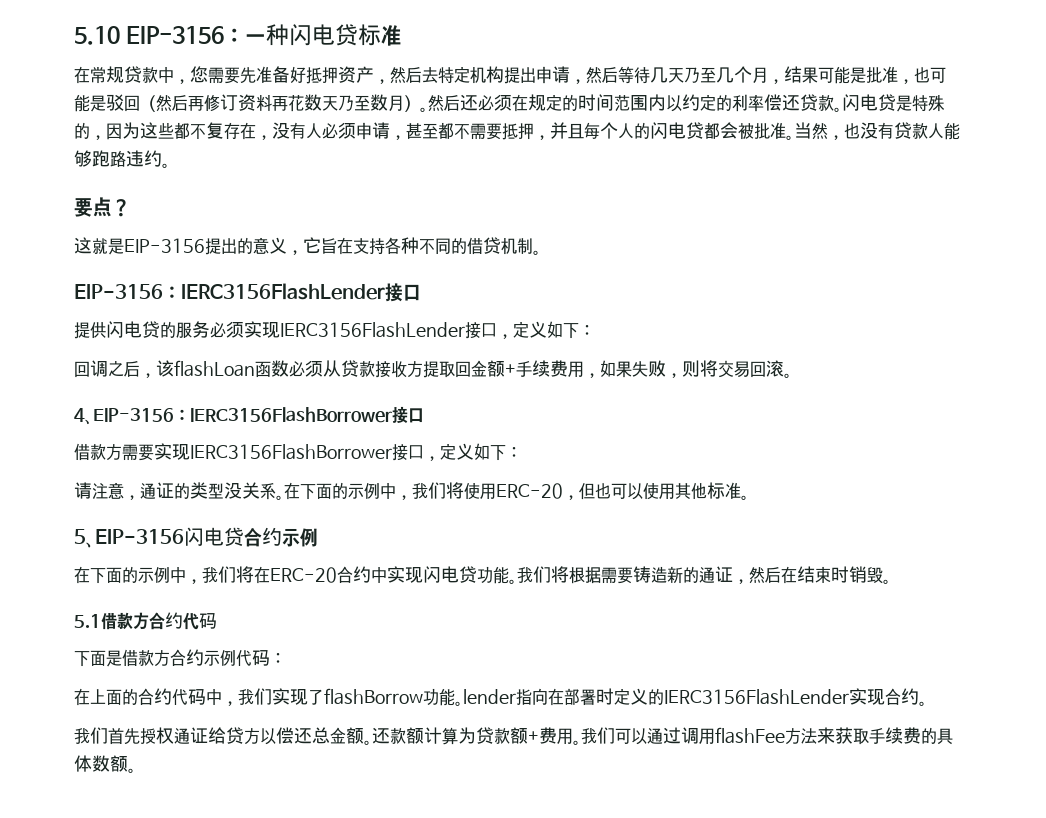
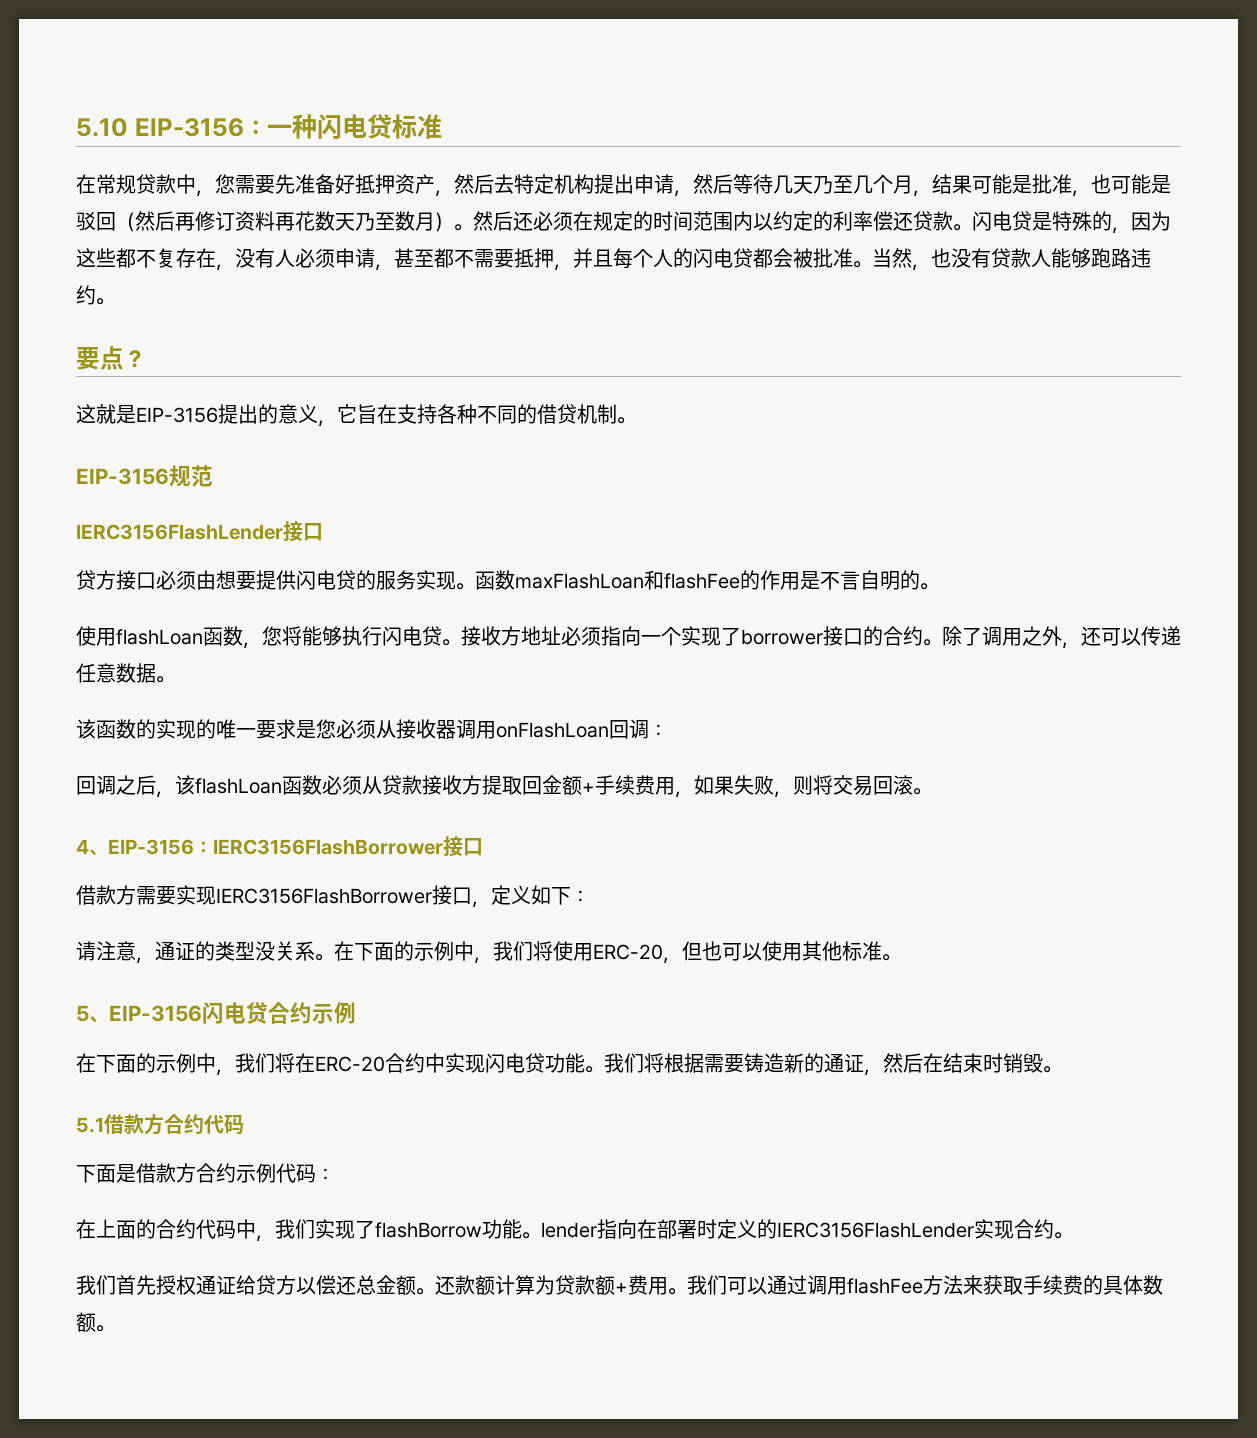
[163,286,181,299] ： -> [169,465,213,487] 规范 //
[74,321,579,339] 提供闪电贷的服务必须实现IERC3156FlashLender接口，定义如下 -> [76,570,939,590] [76,626,1181,649] [76,663,175,683] [76,719,649,739] 贷方接口必须由想要提供闪电贷的服务实现。函数maxFlashLoan和flashFee的作用是不言自明的。 // 使用flashLoan函数，您将能够执行闪电贷。接收方地址必须指向一个实现了borrower接口的合约。除了调用之外，还可以传递任意数据。 // 该函数的实现的唯一要求是您必须从接收器调用onFlashLoan回调

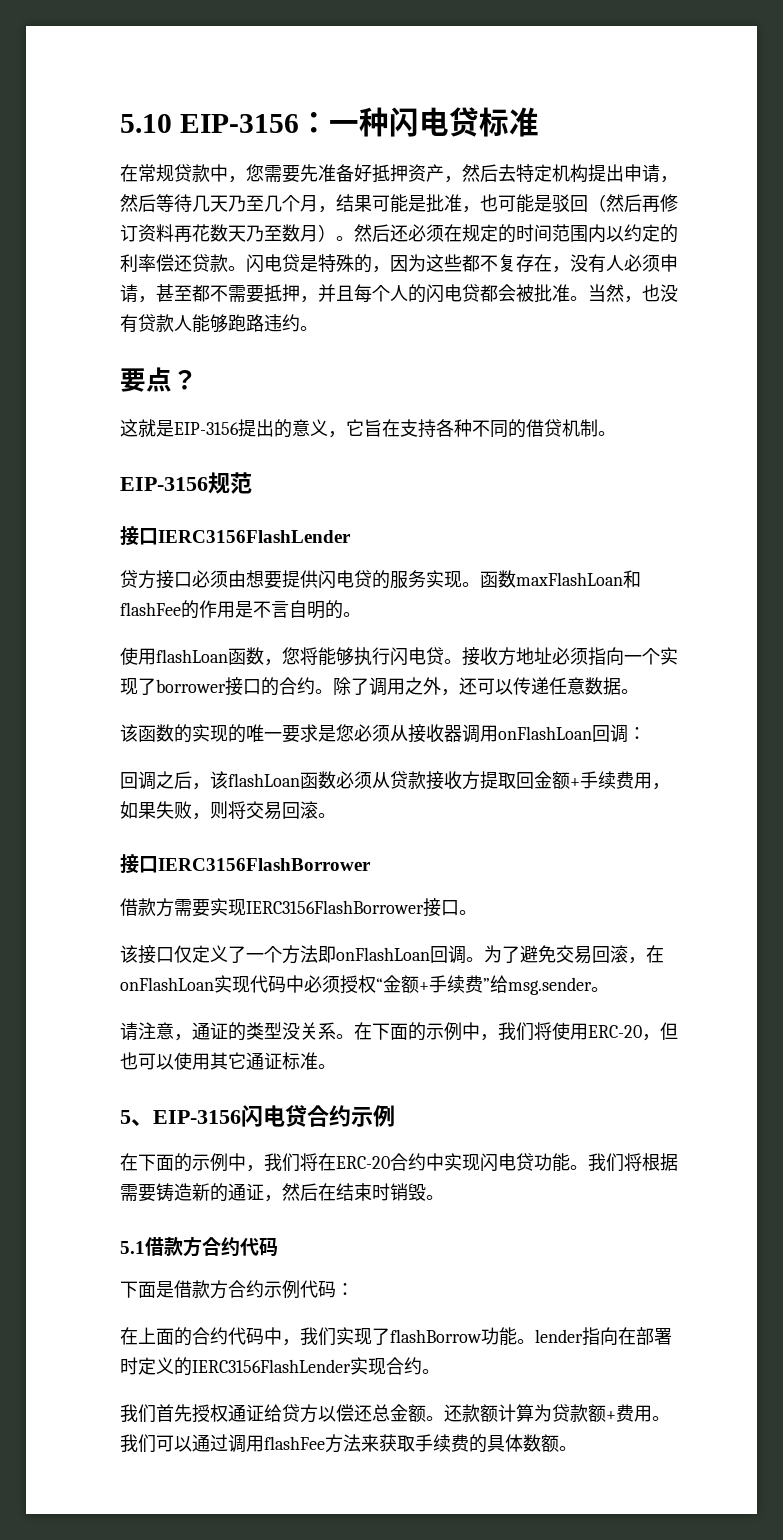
[76,521,323,542] IERC3156FlashLender接口 -> [120,526,351,546] 接口IERC3156FlashLender
[76,836,483,857] 4、EIP-3156：IERC3156FlashBorrower接口 -> [120,854,371,874] 接口IERC3156FlashBorrower
[472,885,590,908] ，定义如下： -> [459,910,477,915] [120,945,664,964] [120,975,609,995] 。 // 该接口仅定义了一个方法即onFlashLoan回调。为了避免交易回滚，在onFlashLoan实现代码中必须授权“金额+手续费”给msg.sender。
[822,941,842,961] 他 -> [228,1052,282,1070] 它通证

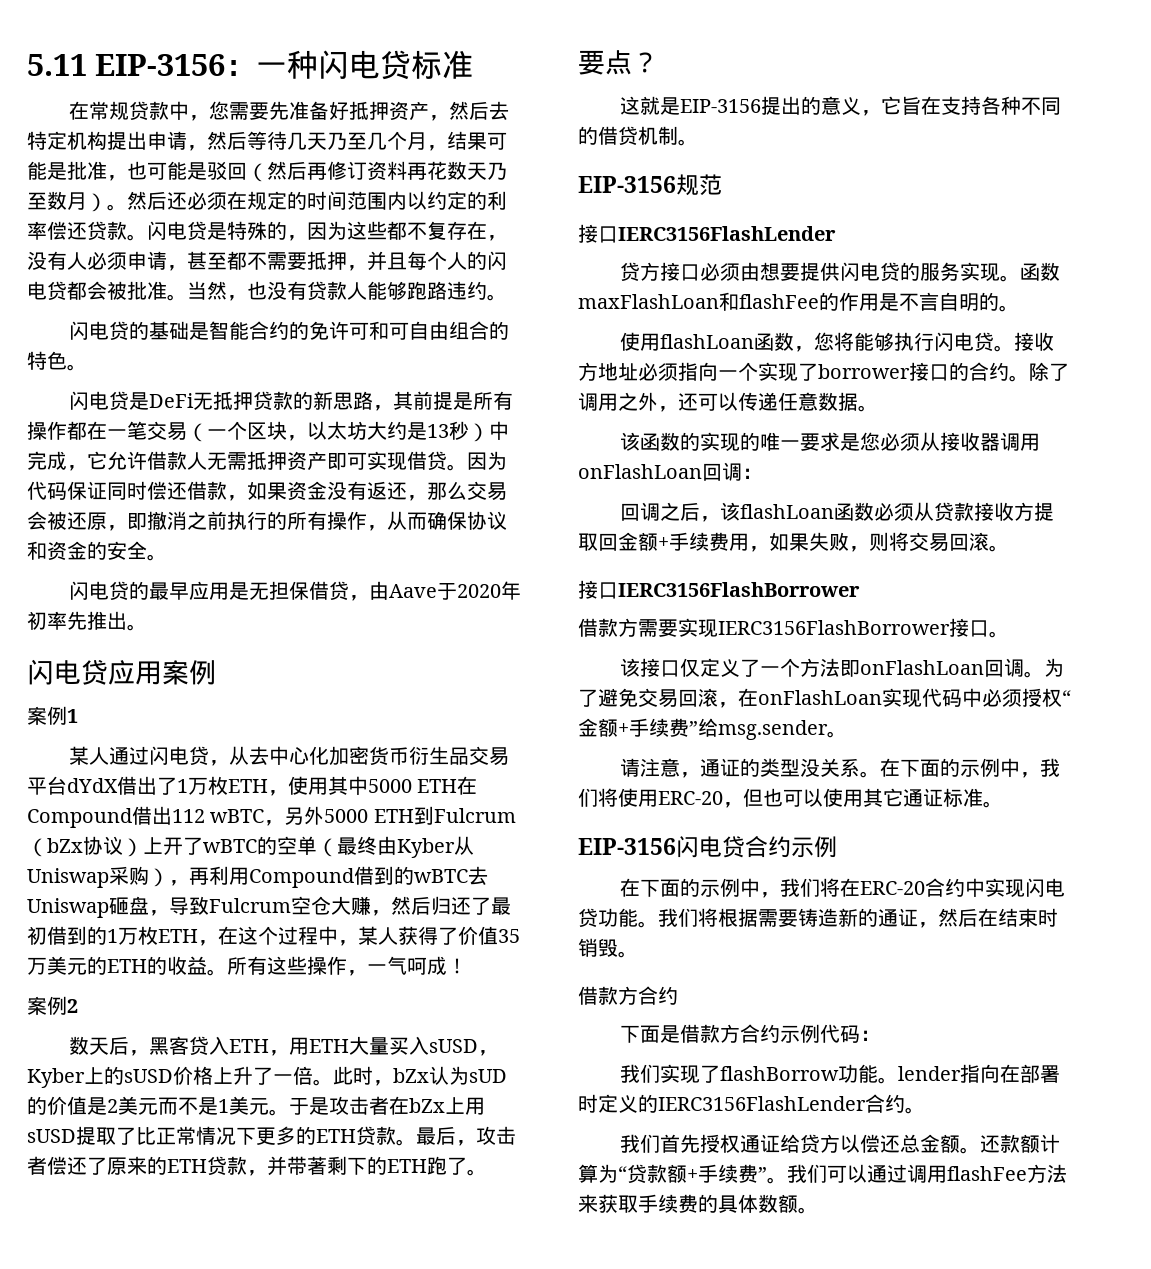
[120,114,172,133] 5.10 -> [27,54,87,76] 5.11
(318, 328) none -> [69,321,510,341] [27,351,87,371] [69,391,514,411] [27,421,509,442] [27,451,507,471] [27,481,507,501] [27,511,507,531] [27,541,167,561] [69,581,522,601] [27,611,147,631] [27,659,216,685] [27,706,78,725] [69,746,510,766] [27,776,478,796] [27,806,516,828] [27,836,474,858] [27,866,488,888] [27,896,511,918] [27,926,520,946] [27,956,467,976] [27,996,78,1015] [69,1036,499,1056] [27,1066,507,1088] [27,1096,485,1116] [27,1126,516,1146] [27,1156,487,1176] // 闪电贷的基础是智能合约的免许可和可自由组合的特色。 // 闪电贷是DeFi无抵押贷款的新思路，其前提是所有操作都在一笔交易（一个区块，以太坊大约是13秒）中完成，它允许借款人无需抵押资产即可实现借贷。因为代码保证同时偿还借款，如果资金没有返还，那么交易会被还原，即撤消之前执行的所有操作，从而确保协议和资金的安全。 // 闪电贷的最早应用是无担保借贷，由Aave于2020年初率先推出。 // 闪电贷应用案例 // 案例1 // 某人通过闪电贷，从去中心化加密货币衍生品交易平台dYdX借出了1万枚ETH，使用其中5000 ETH在Compound借出112 wBTC，另外5000 ETH到Fulcrum（bZx协议）上开了wBTC的空单（最终由Kyber从Uniswap采购），再利用Compound借到的wBTC去Uniswap砸盘，导致Fulcrum空仓大赚，然后归还了最初借到的1万枚ETH，在这个过程中，某人获得了价值35万美元的ETH的收益。所有这些操作，一气呵成！ // 案例2 // 数天后，黑客贷入ETH，用ETH大量买入sUSD，Kyber上的sUSD价格上升了一倍。此时，bZx认为sUD的价值是2美元而不是1美元。于是攻击者在bZx上用sUSD提取了比正常情况下更多的ETH贷款。最后，攻击者偿还了原来的ETH贷款，并带著剩下的ETH跑了。
[120,1110,153,1126] 5、 -> (1003, 804) none
[120,1236,278,1257] 5.1借款方合约代码 -> [578,986,678,1005] 借款方合约
[120,1327,300,1346] 在上面的合约代码中， -> (881, 1035) none
[350,1357,386,1375] 实现 -> (866, 1103) none
(552, 1413) none -> [618,1166,627,1181] “
[616,1404,652,1422] 费用 -> [698,1164,767,1183] 手续费”

